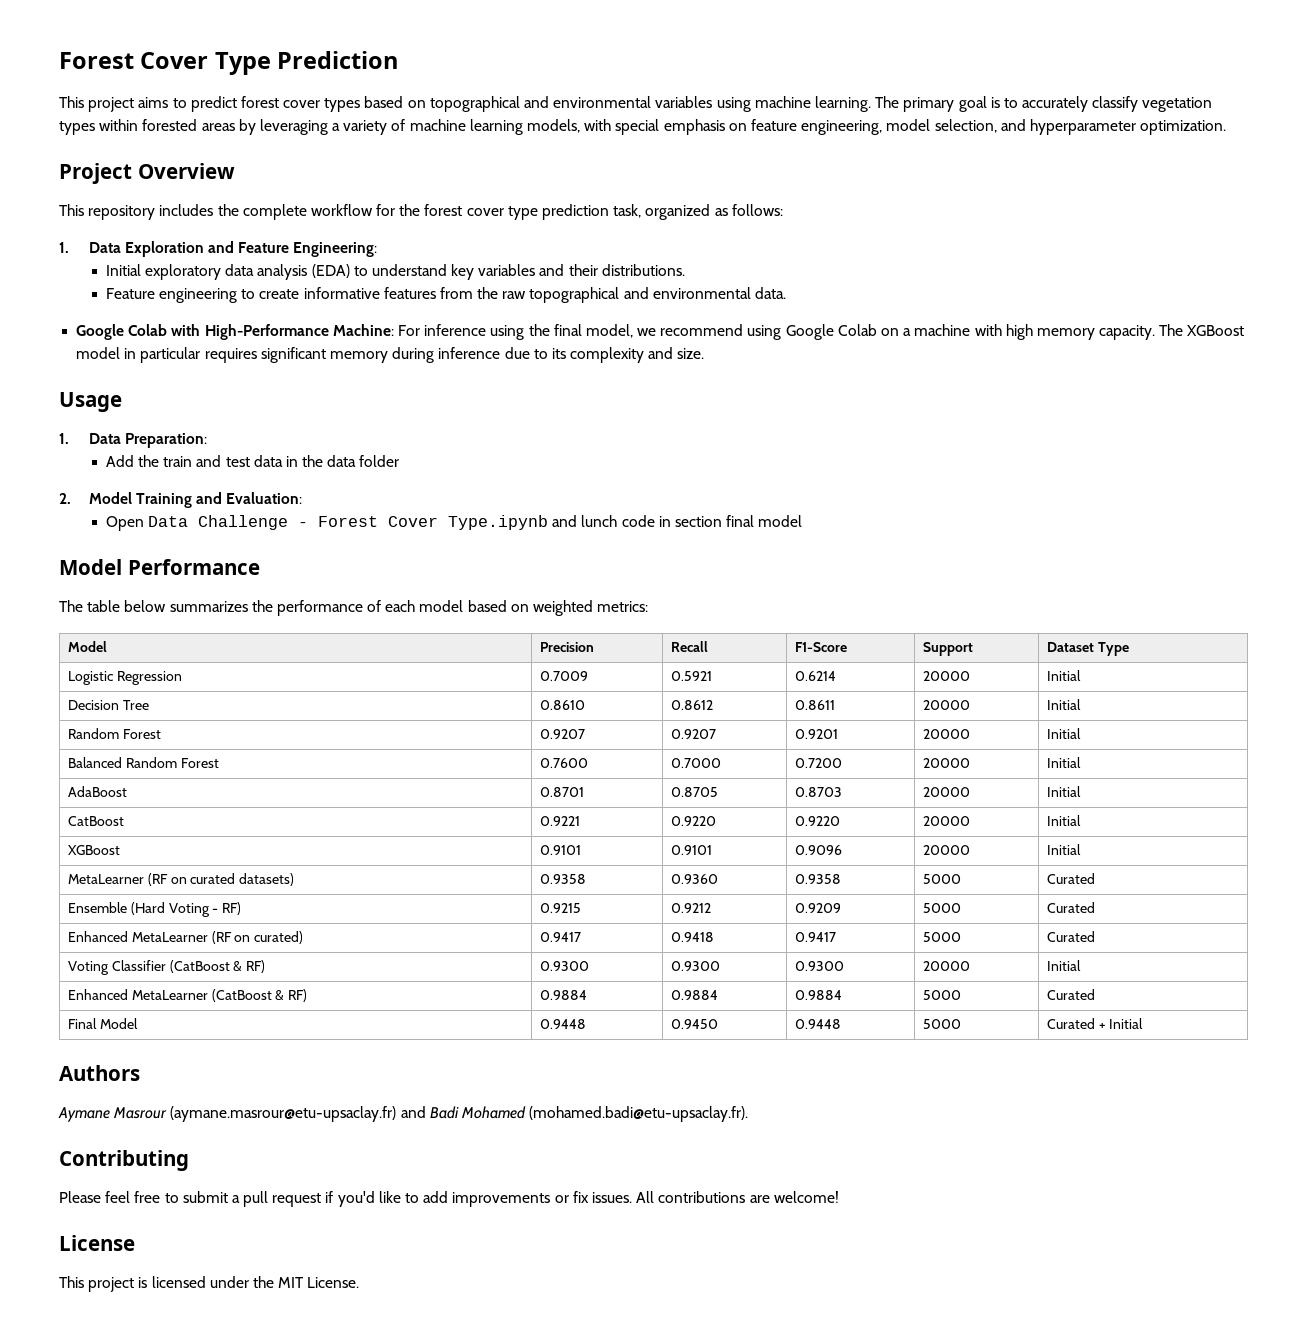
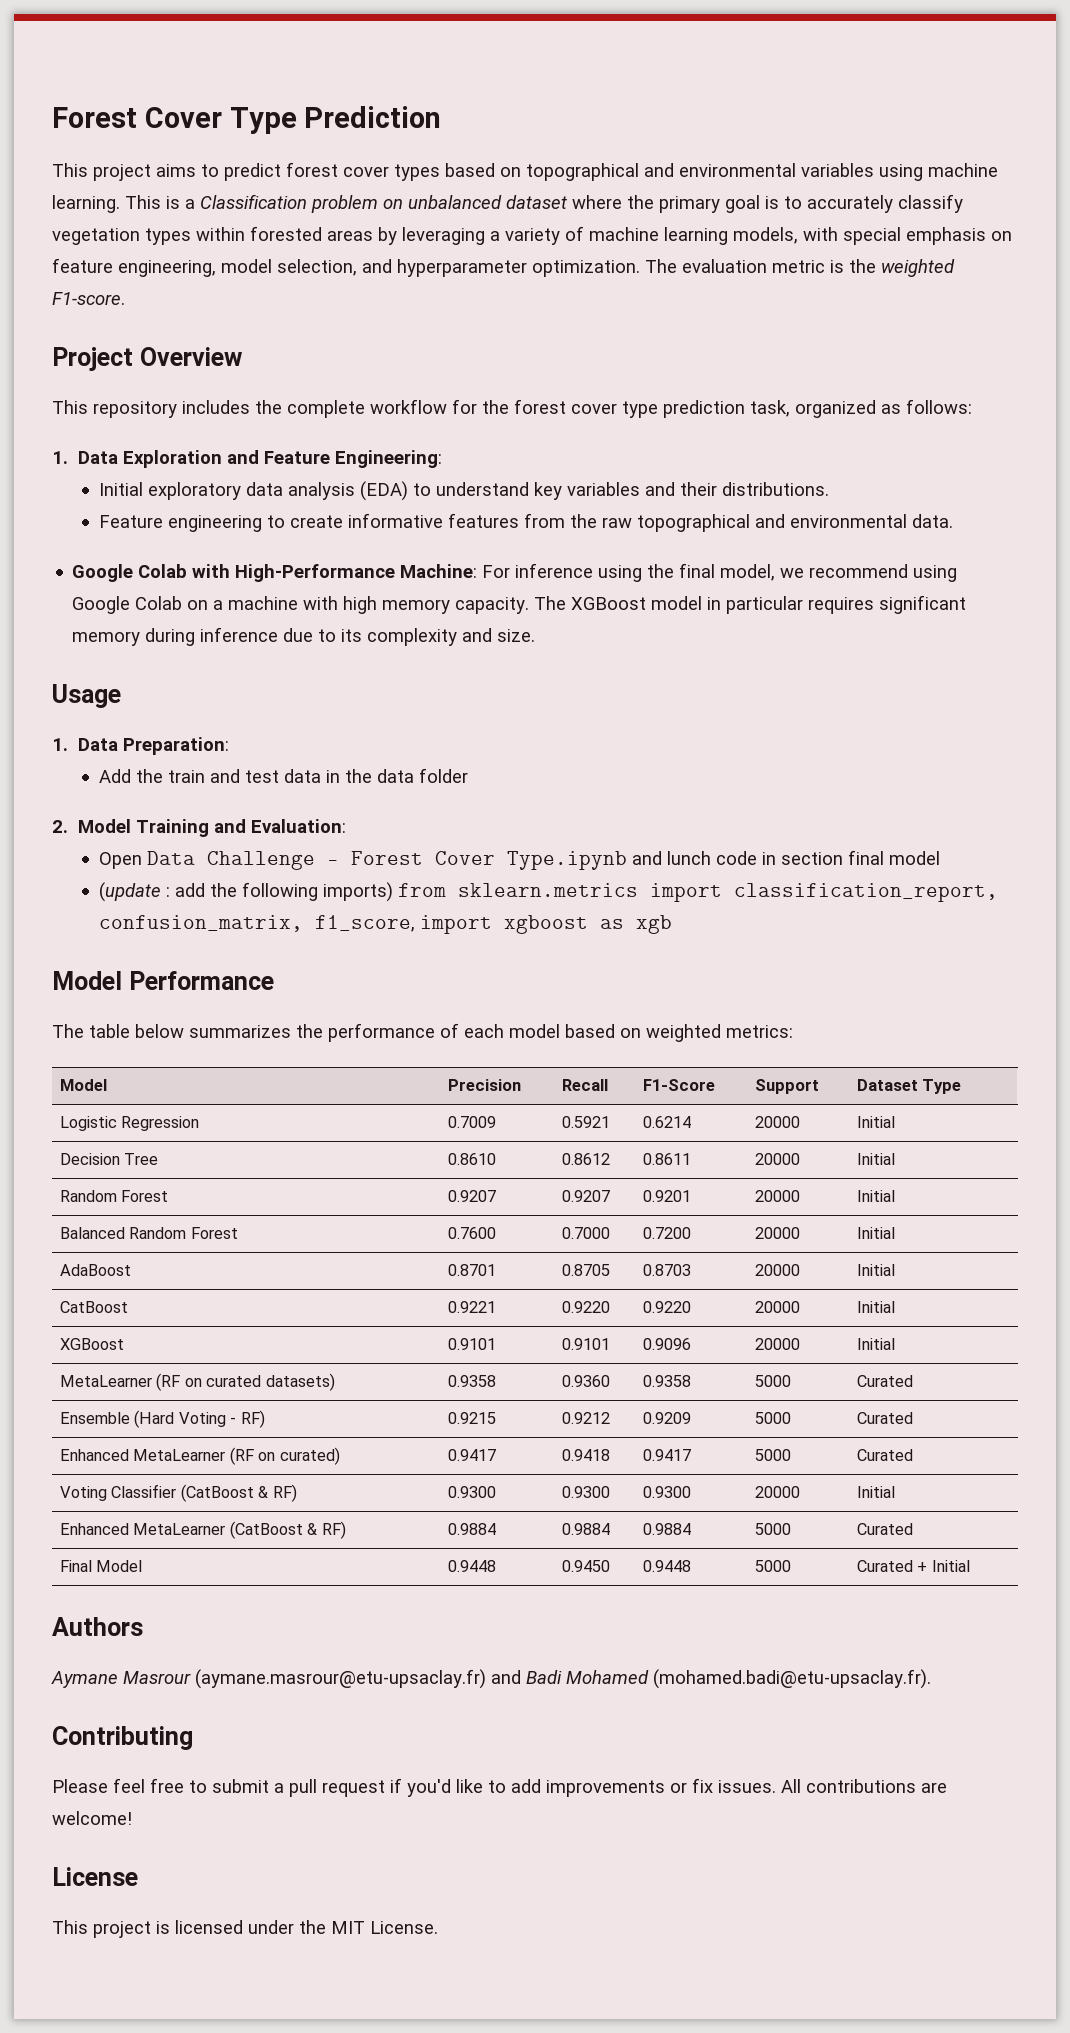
[875,96,900,108] The -> [125,194,654,213] This is a Classification problem on unbalanced dataset where the
(1227, 127) none -> [645,259,955,277] [52,292,125,305] The evaluation metric is the weighted F1-score.
(803, 521) none -> [98,882,998,902] [98,915,672,934] // (update : add the following imports) from sklearn.metrics import classification_report, confusion_matrix, f1_score, import xgboost as xgb

